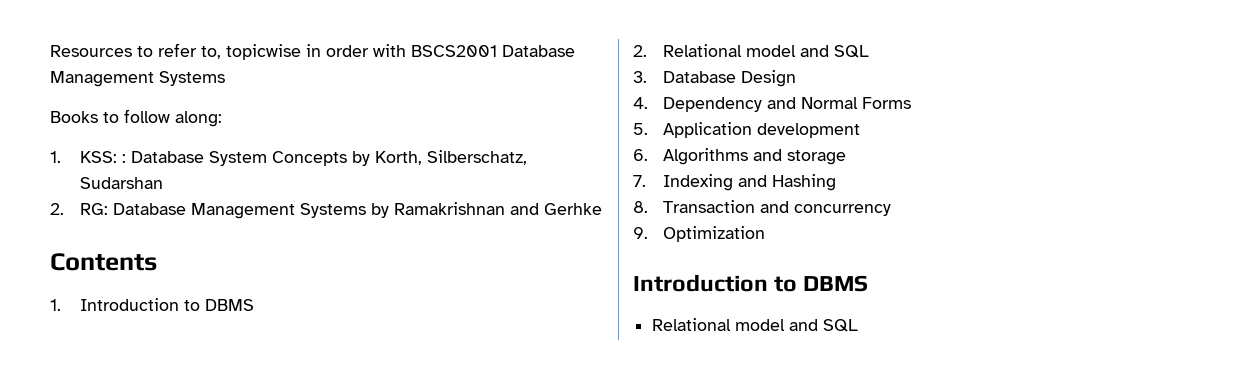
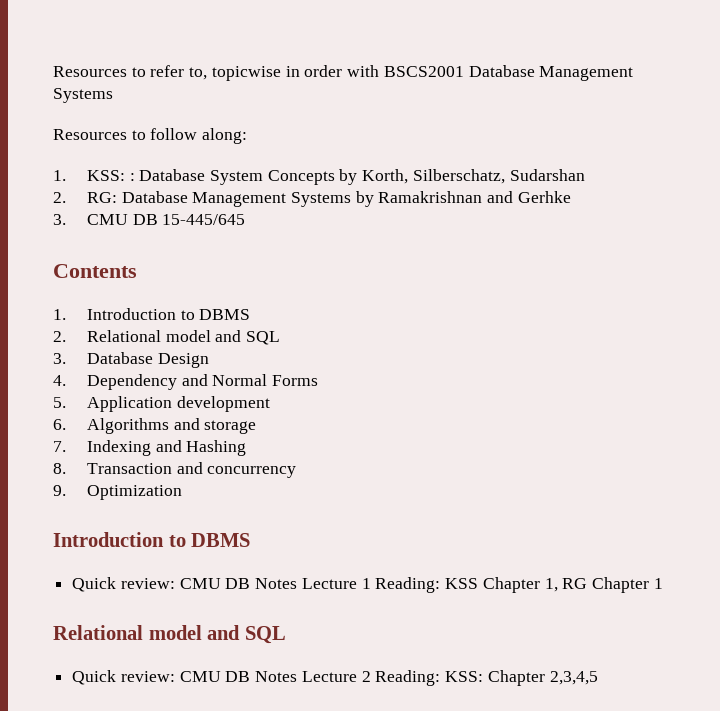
[50,111,98,123] Books -> [53,129,127,140] Resources
(602, 209) none -> [53,214,246,225] // 3. CMU DB 15-445/645
[652,318,859,332] Relational model and SQL -> [72,577,663,593] [53,625,286,644] [72,670,598,686] Quick review: CMU DB Notes Lecture 1 Reading: KSS Chapter 1, RG Chapter 1 // Relational model and SQL // Quick review: CMU DB Notes Lecture 2 Reading: KSS: Chapter 2,3,4,5

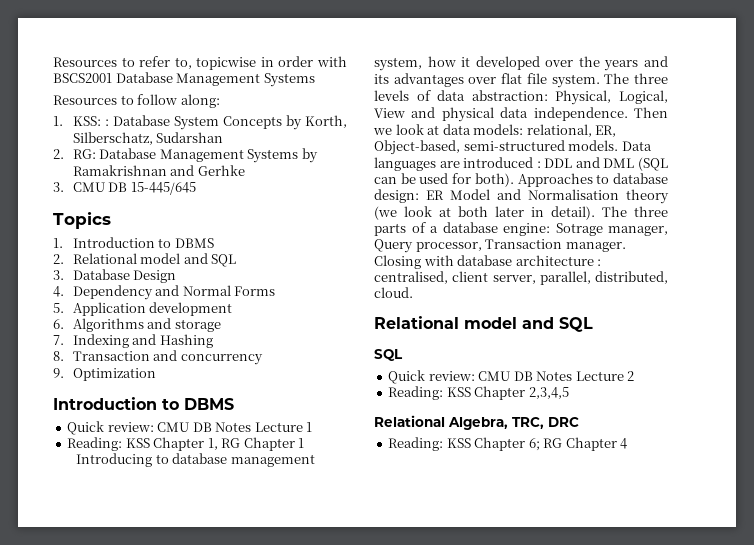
[53,264,137,278] Contents -> [53,212,111,229] Topics
(371, 583) none -> (313, 427) //
[53,625,286,644] // Relational model and SQL -> [76,453,315,467] [374,56,668,71] [374,73,668,88] [374,90,668,105] [374,107,668,122] [373,124,617,137] [374,140,652,155] [374,157,668,171] [374,173,668,187] [374,189,669,204] [374,206,668,220] [374,222,668,236] [374,239,626,253] [374,255,602,269] [374,271,668,285] [374,287,413,298] [374,316,593,332] [374,349,403,361] // Introducing to database management system, how it developed over the years and its advantages over flat file system. The three levels of data abstraction: Physical, Logical, View and physical data independence. Then we look at data models: relational, ER, Object-based, semi-structured models. Data languages are introduced : DDL and DML (SQL can be used for both). Approaches to database design: ER Model and Normalisation theory (we look at both later in detail). The three parts of a database engine: Sotrage manager, Query processor, Transaction manager. Closing with database architecture : centralised, client server, parallel, distributed, cloud. // Relational model and SQL // SQL
[375,670,484,686] Reading: KSS: -> [388,386,471,400] // Reading: KSS
(598, 678) none -> [374,415,579,430] [388,437,628,451] // Relational Algebra, TRC, DRC // Reading: KSS Chapter 6; RG Chapter 4

